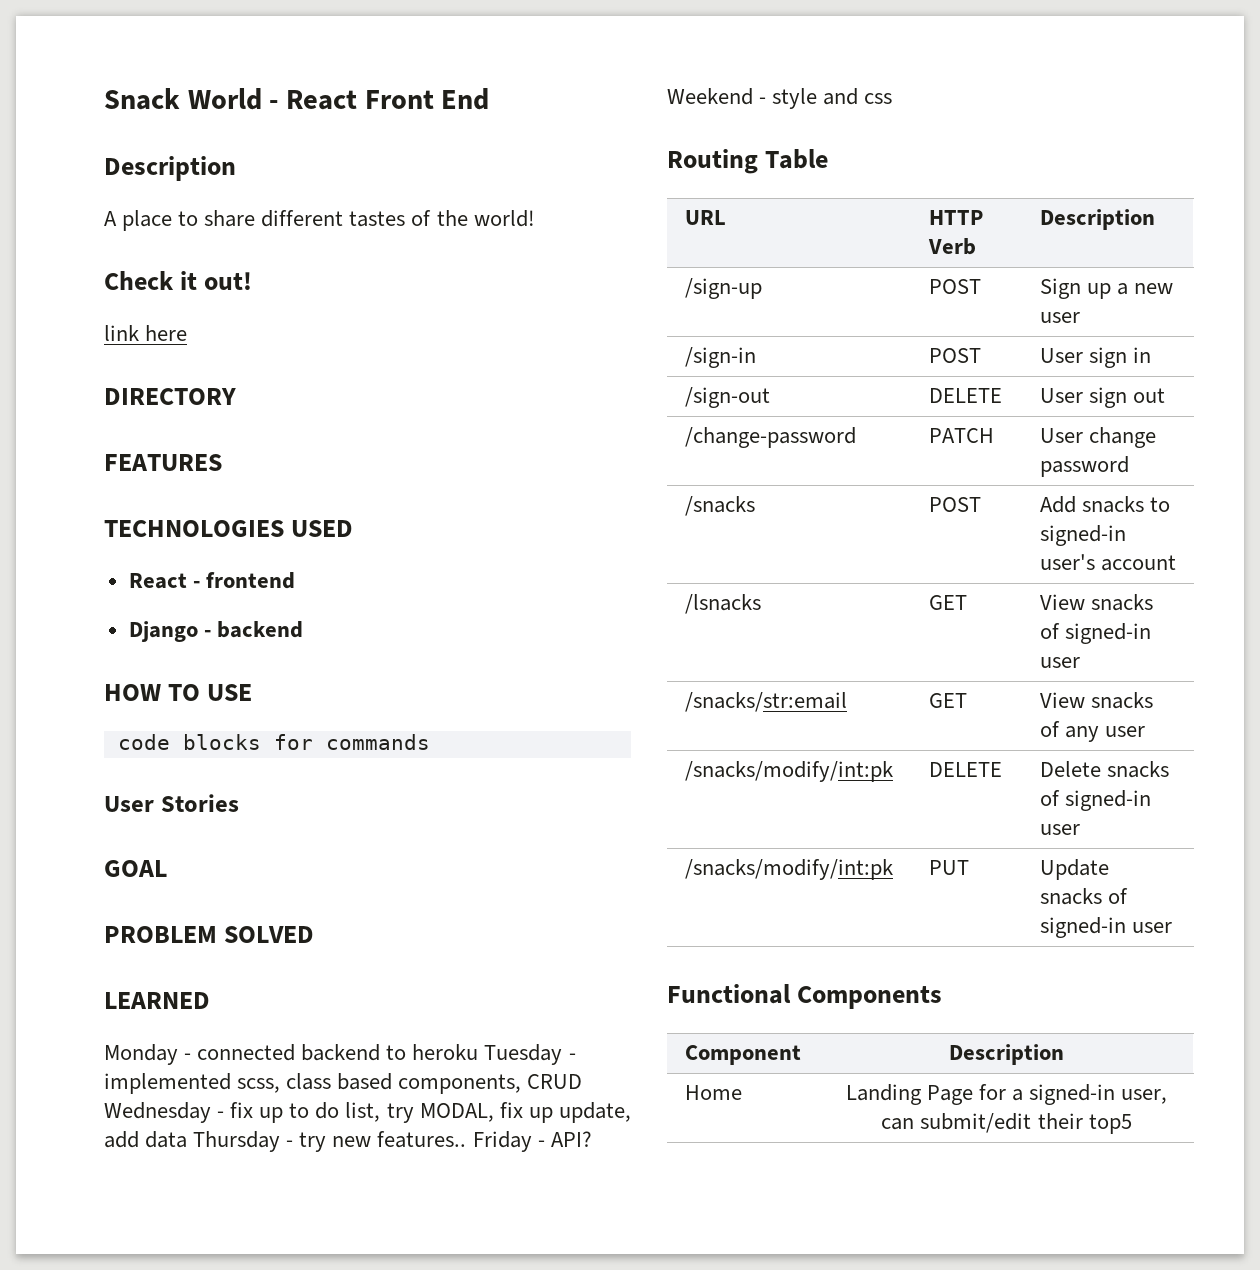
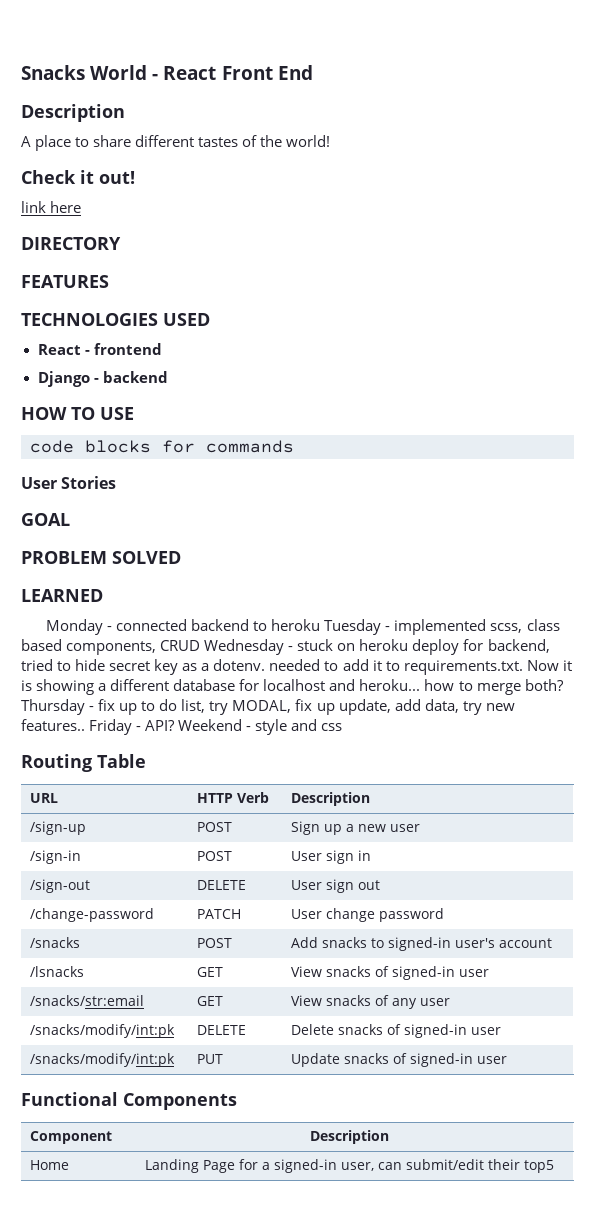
[104,88,180,110] Snack -> [21,65,85,80] Snacks
(225, 1114) none -> [297,639,550,655] [21,659,572,675] [21,679,564,695] [21,699,95,715] stuck on heroku deploy for backend, tried to hide secret key as a dotenv. needed to add it to requirements.txt. Now it is showing a different database for localhost and heroku... how to merge both? Thursday -
[145,1131,294,1152] data Thursday - -> [424,699,459,713] data,

